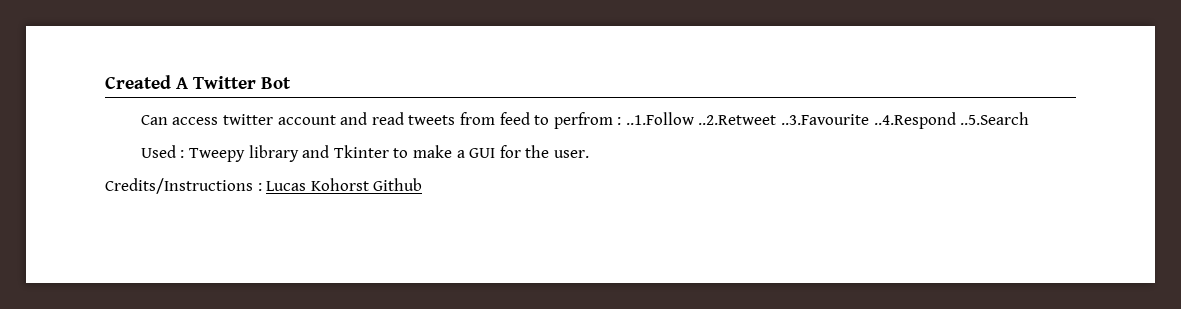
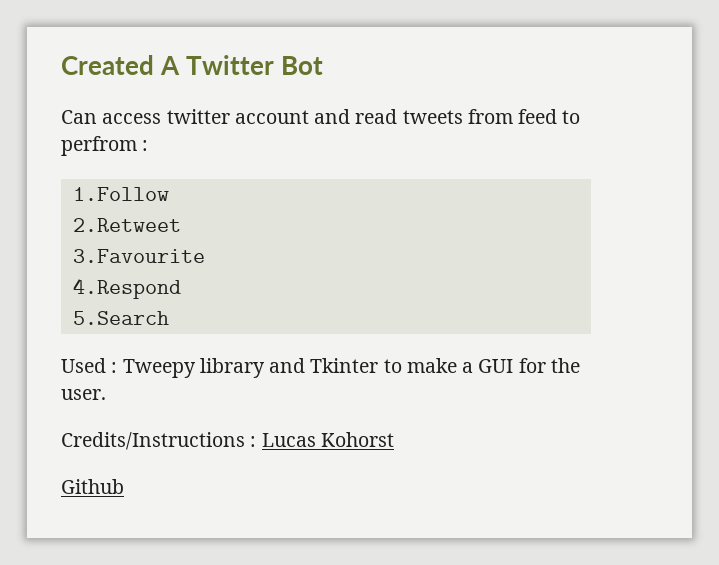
[625,112,1030,129] ..1.Follow ..2.Retweet ..3.Favourite ..4.Respond ..5.Search -> [72,187,169,201] [72,218,181,232] [72,249,205,263] [72,278,181,299] [72,311,169,325] // 1.Follow // 2.Retweet // 3.Favourite // 4.Respond // 5.Search
(369, 184) none -> (394, 439) //

